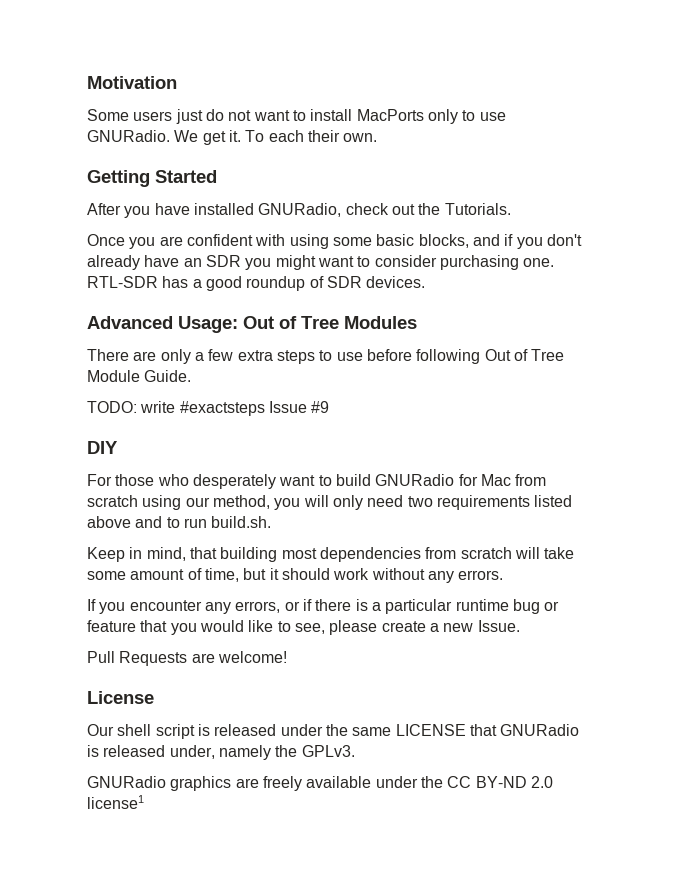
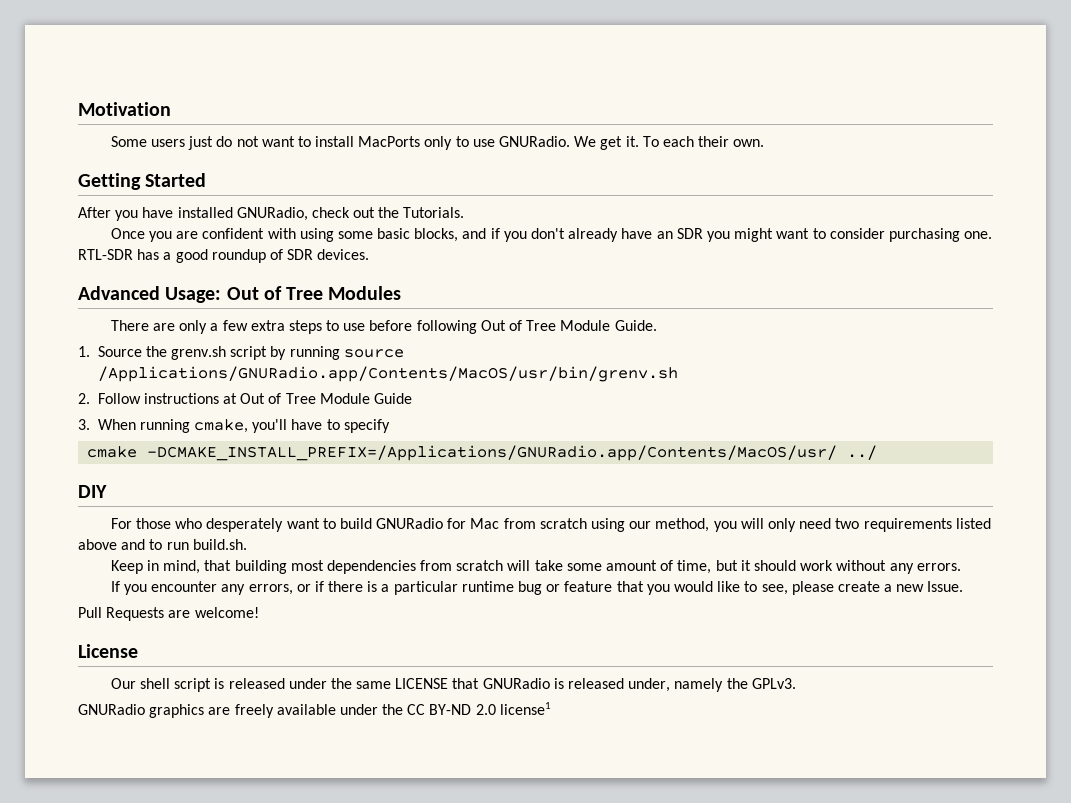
[87,401,330,416] TODO: write #exactsteps Issue #9 -> [78,346,404,360] [97,366,678,382] [78,393,413,404] [78,419,390,433] [87,445,878,461] 1. Source the grenv.sh script by running source /Applications/GNURadio.app/Contents/MacOS/usr/bin/grenv.sh // 2. Follow instructions at Out of Tree Module Guide // 3. When running cmake, you'll have to specify // cmake -DCMAKE_INSTALL_PREFIX=/Applications/GNURadio.app/Contents/MacOS/usr/ ../

